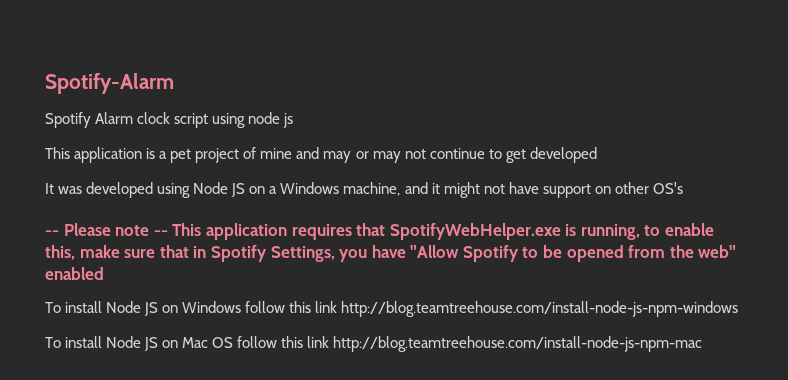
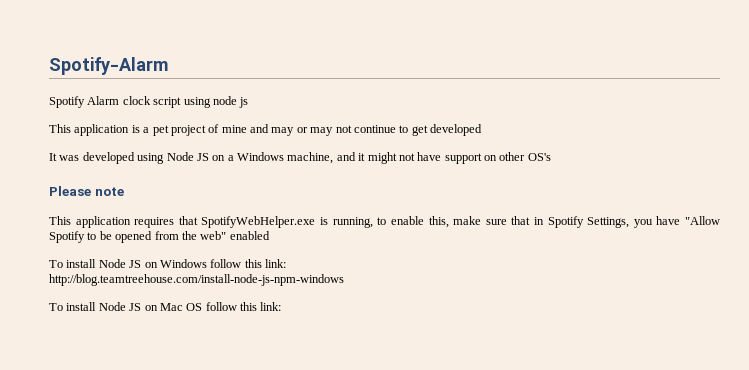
[45,230,59,236] -- -> (551, 157) none
[153,230,168,236] -- -> (124, 191) //
[315,301,338,313] link -> [265,259,286,268] link: //
[307,336,703,352] link http://blog.teamtreehouse.com/install-node-js-npm-mac -> [260,302,282,311] link:

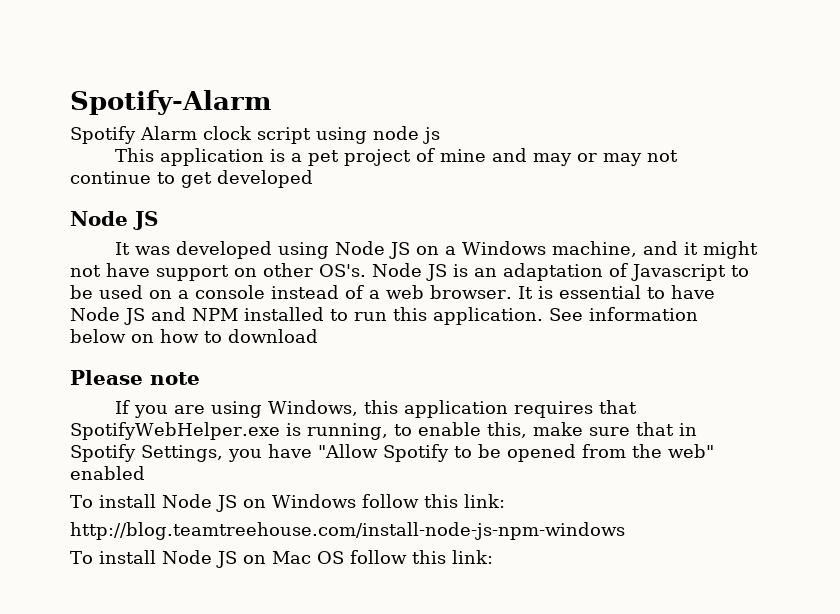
(482, 130) none -> [70,211,158,230] // Node JS
[527,153,551,161] [49,186,124,196] [49,216,71,225] OS's // Please note // This -> [319,263,749,281] [70,285,715,299] [70,307,698,325] [70,329,318,343] [70,370,200,385] [114,400,398,418] OS's. Node JS is an adaptation of Javascript to be used on a console instead of a web browser. It is essential to have Node JS and NPM installed to run this application. See information below on how to download // Please note // If you are using Windows, this

